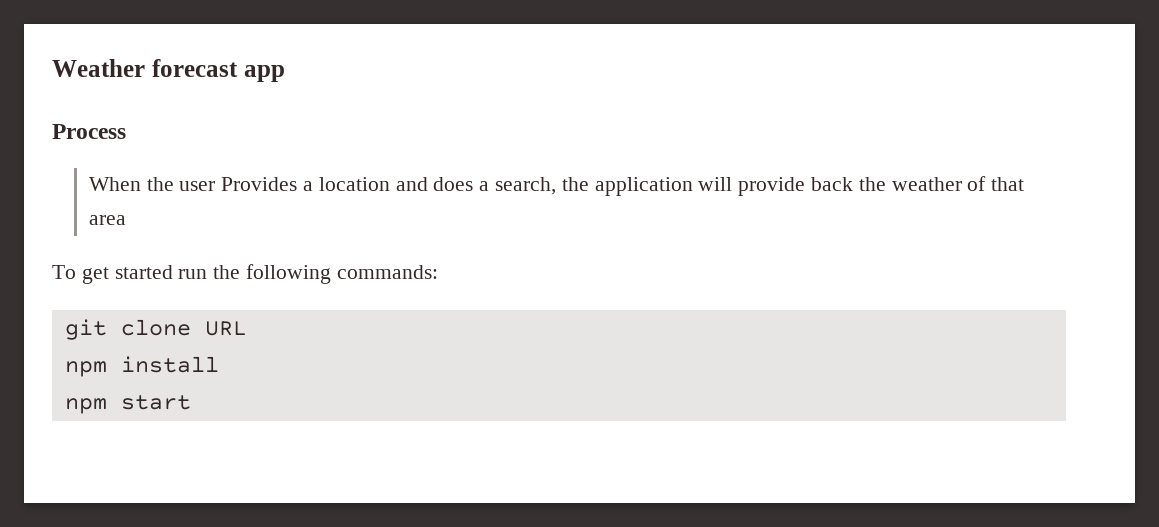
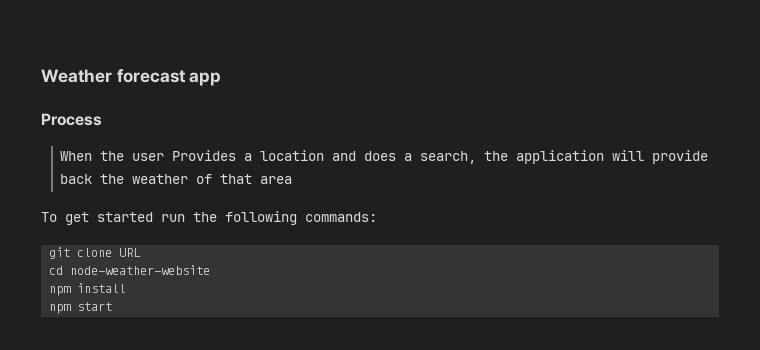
(247, 328) none -> [49,265,211,275] // cd node-weather-website

